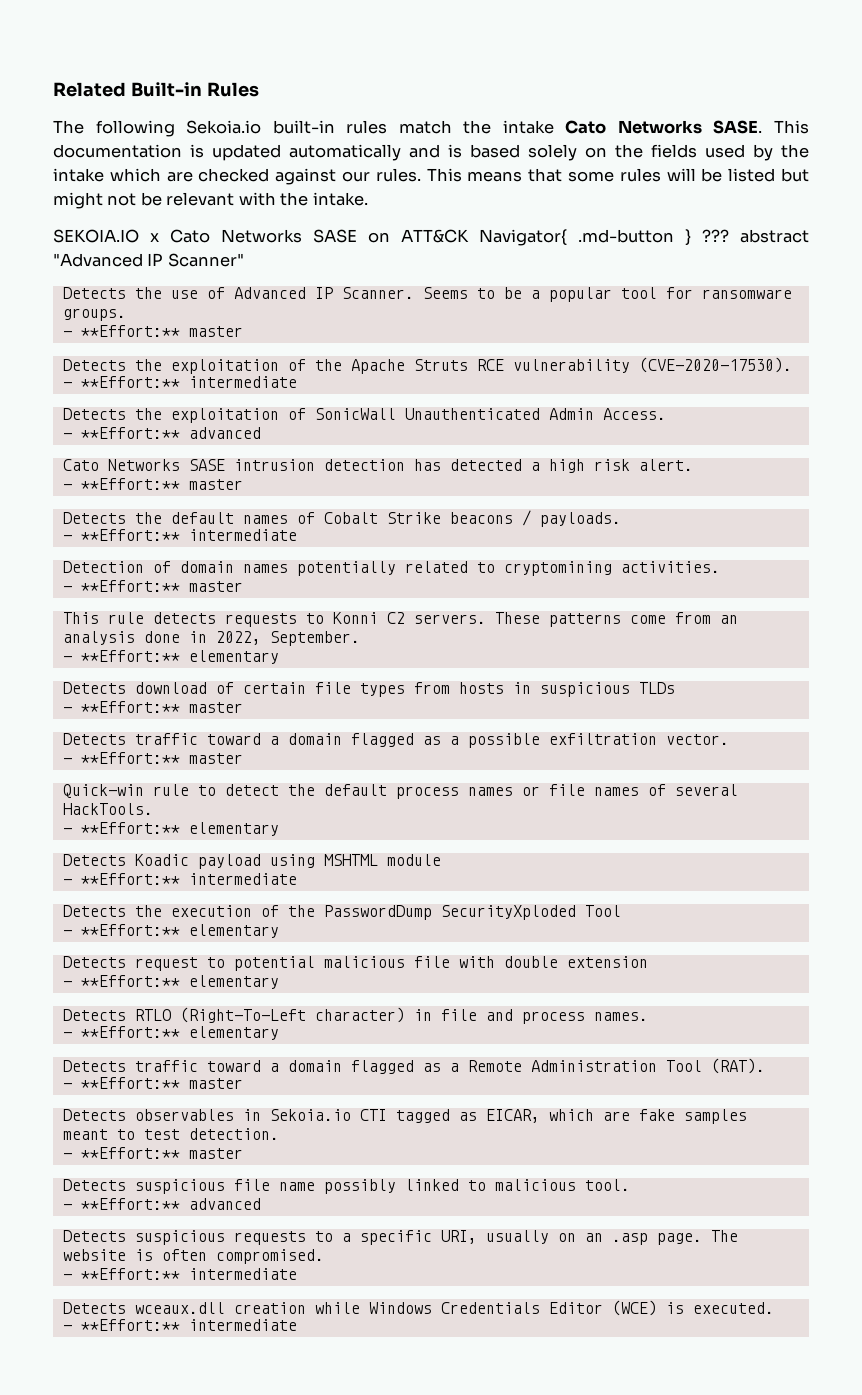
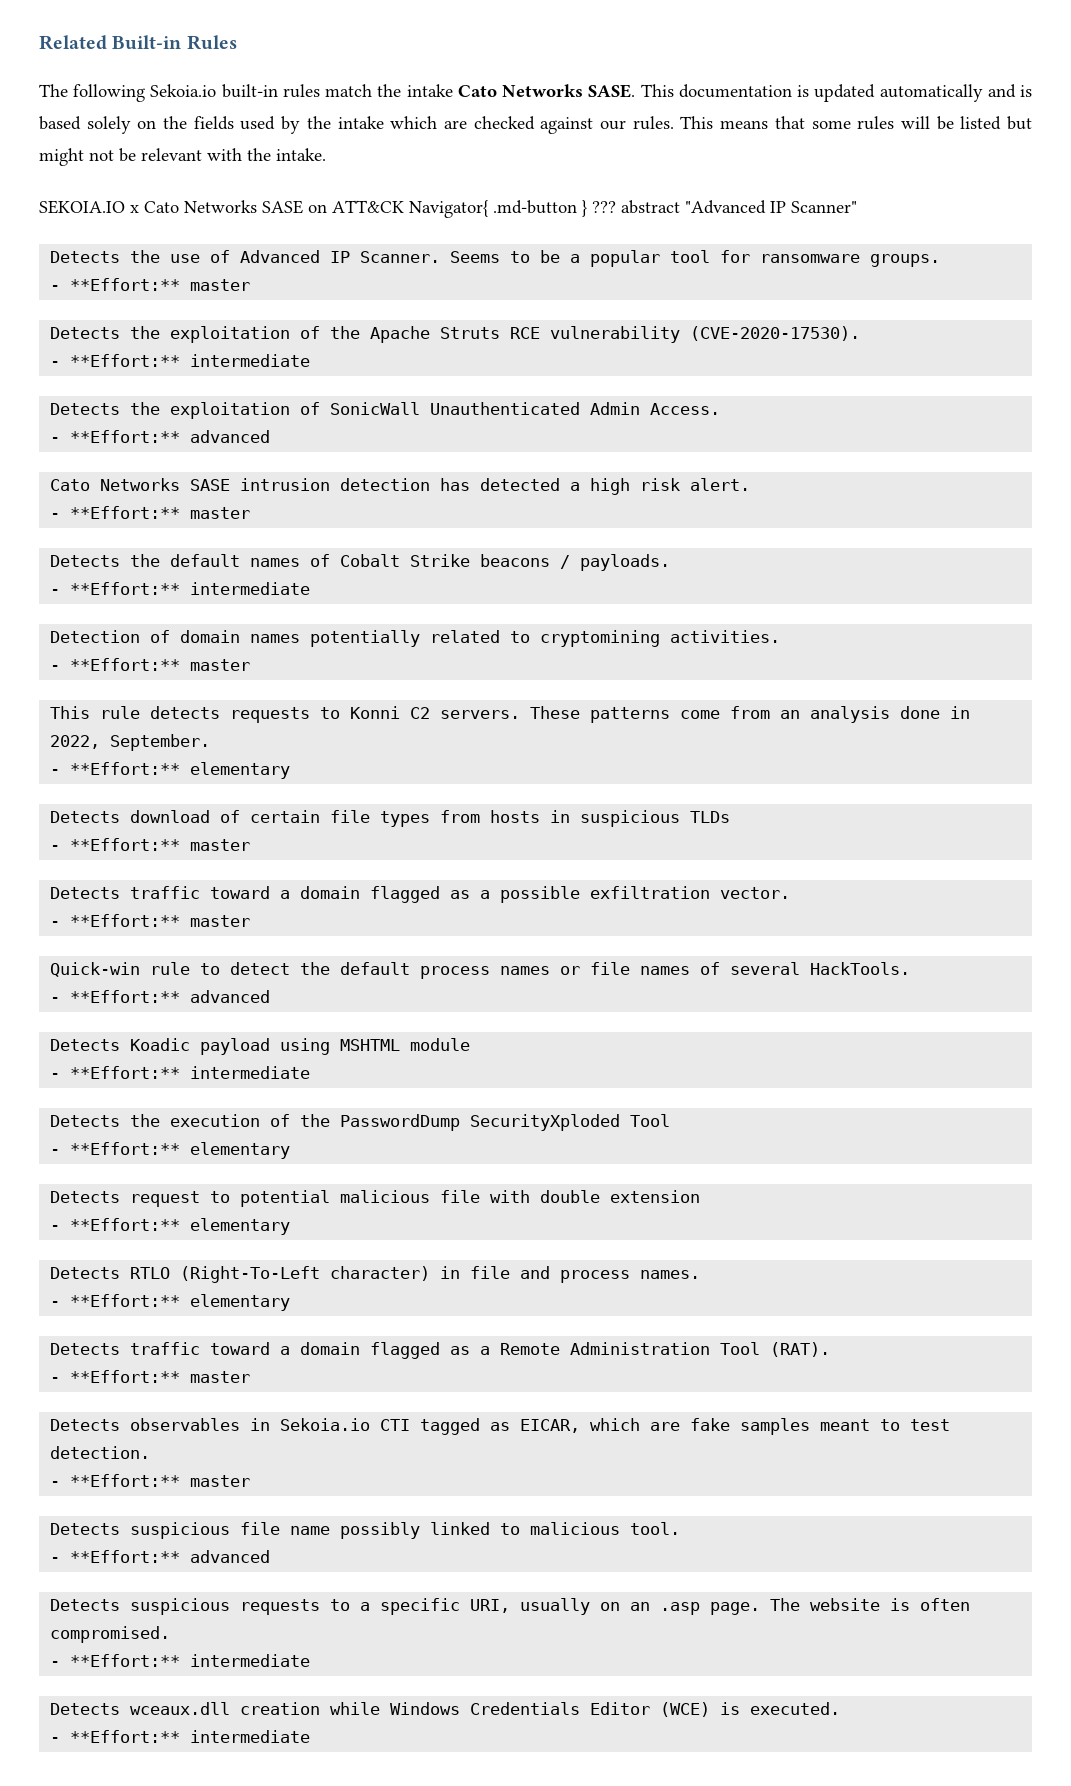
[188,822,279,836] elementary -> [190,990,271,1003] advanced

